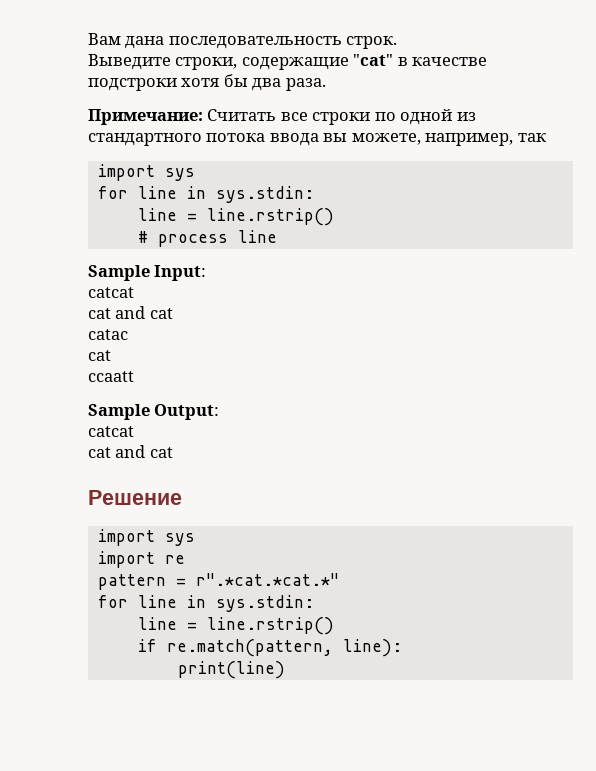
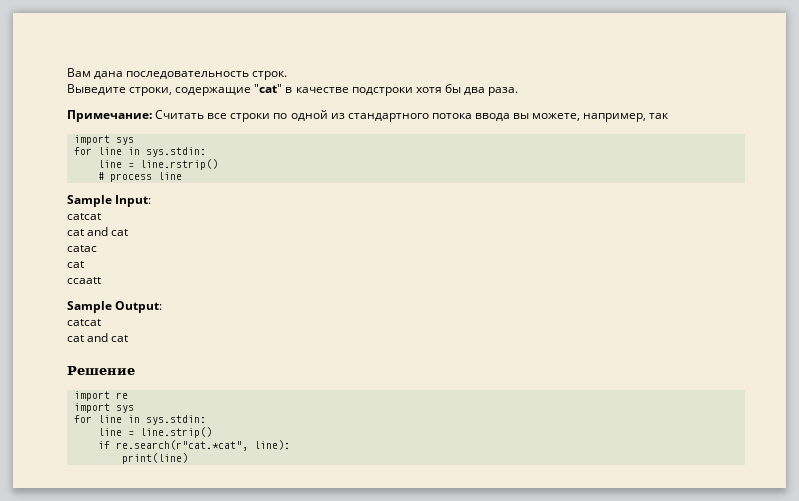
[164,533,195,546] [97,551,185,568] [97,573,339,590] [97,595,314,612] [137,617,334,635] sys // import re // pattern = r".*cat.*cat.*" // for line in sys.stdin: // line = line.rstrip() -> [115,392,128,399] [73,403,134,413] [73,415,206,425] [97,427,212,438] re // import sys // for line in sys.stdin: // line = line.strip()
[166,639,333,657] re.match(pattern, -> [115,440,248,451] re.search(r"cat.*cat",

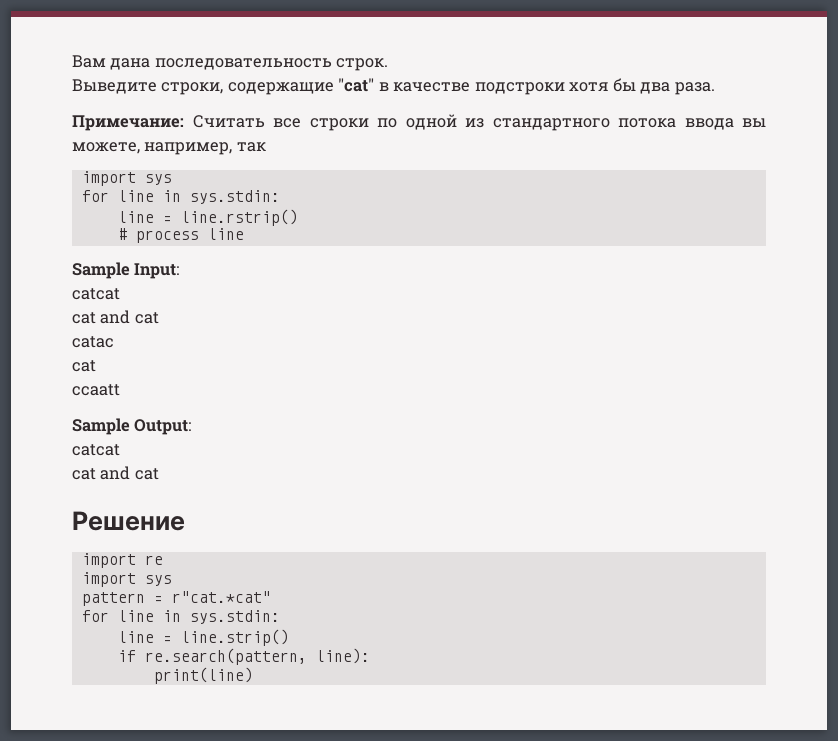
(134, 409) none -> [81,591,271,606] // pattern = r"cat.*cat"
[115,440,248,451] re.search(r"cat.*cat", -> [144,648,307,665] re.search(pattern,

